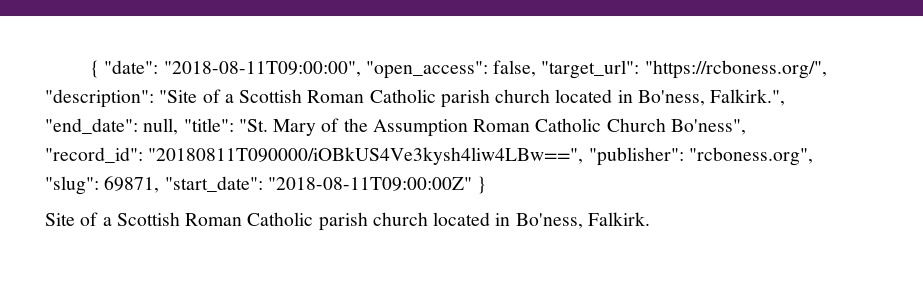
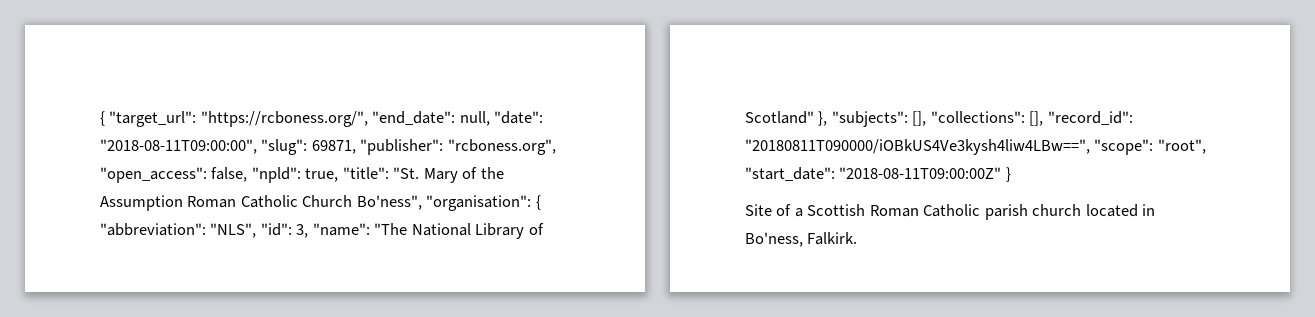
[90,60,827,79] [45,89,786,108] [45,118,179,135] { "date": "2018-08-11T09:00:00", "open_access": false, "target_url": "https://rcboness.org/", "description": "Site of a Scottish Roman Catholic parish church located in Bo'ness, Falkirk.", "end_date": null, -> [100,111,544,127] [100,139,556,155] [100,167,339,183] { "target_url": "https://rcboness.org/", "end_date": null, "date": "2018-08-11T09:00:00", "slug": 69871, "publisher": "rcboness.org", "open_access": false, "npld": true,
[45,147,813,166] [45,176,160,195] "record_id": "20180811T090000/iOBkUS4Ve3kysh4liw4LBw==", "publisher": "rcboness.org", "slug": 69871, -> [426,195,541,211] [100,223,544,239] [745,111,1133,127] [745,139,1206,155] "organisation": { "abbreviation": "NLS", "id": 3, "name": "The National Library of Scotland" }, "subjects": [], "collections": [], "record_id": "20180811T090000/iOBkUS4Ve3kysh4liw4LBw==", "scope": "root",

